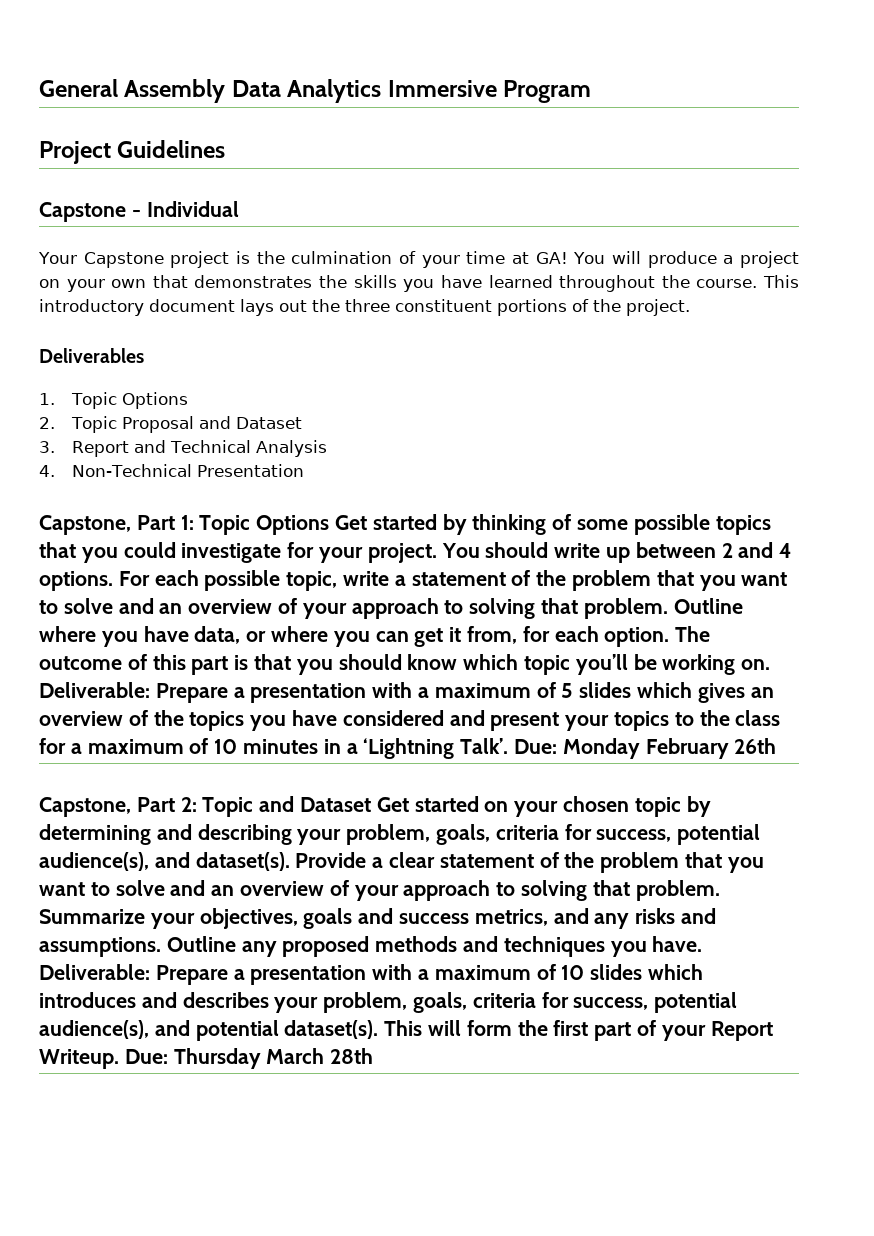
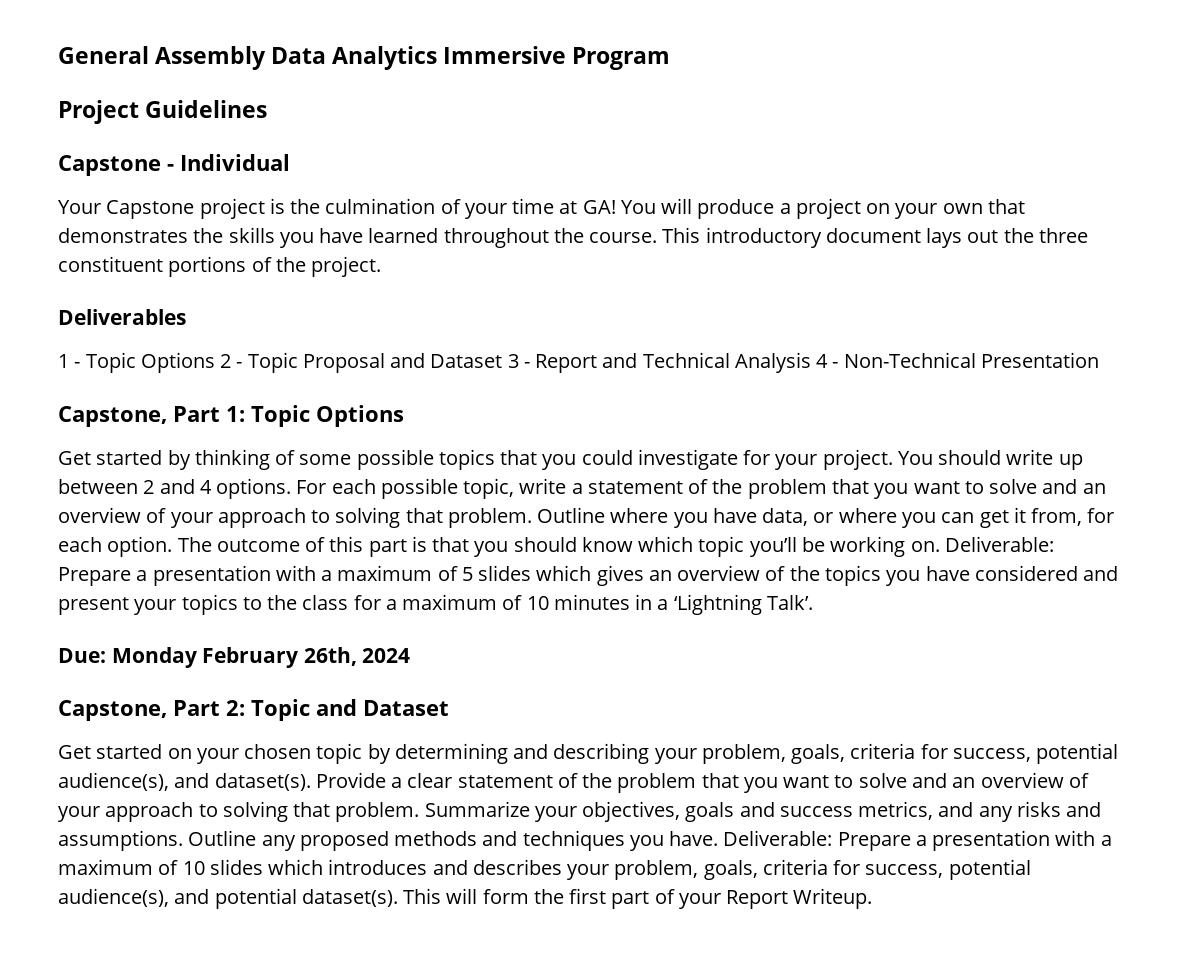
[39,392,188,409] [39,417,55,429] 1. Topic Options // 2. -> [58,352,243,373] 1 - Topic Options 2 -
[39,441,55,453] // 3. -> [507,354,530,368] 3 -
[39,465,55,477] // 4. -> [816,354,839,368] 4 -
(330, 525) none -> (404, 416) //
(509, 746) none -> (813, 602) //
[734,738,777,754] 26th -> [303,647,411,666] 26th, 2024
(372, 804) none -> (449, 708) //
[124,1048,374,1069] Due: Thursday March 28th -> (873, 898) none

